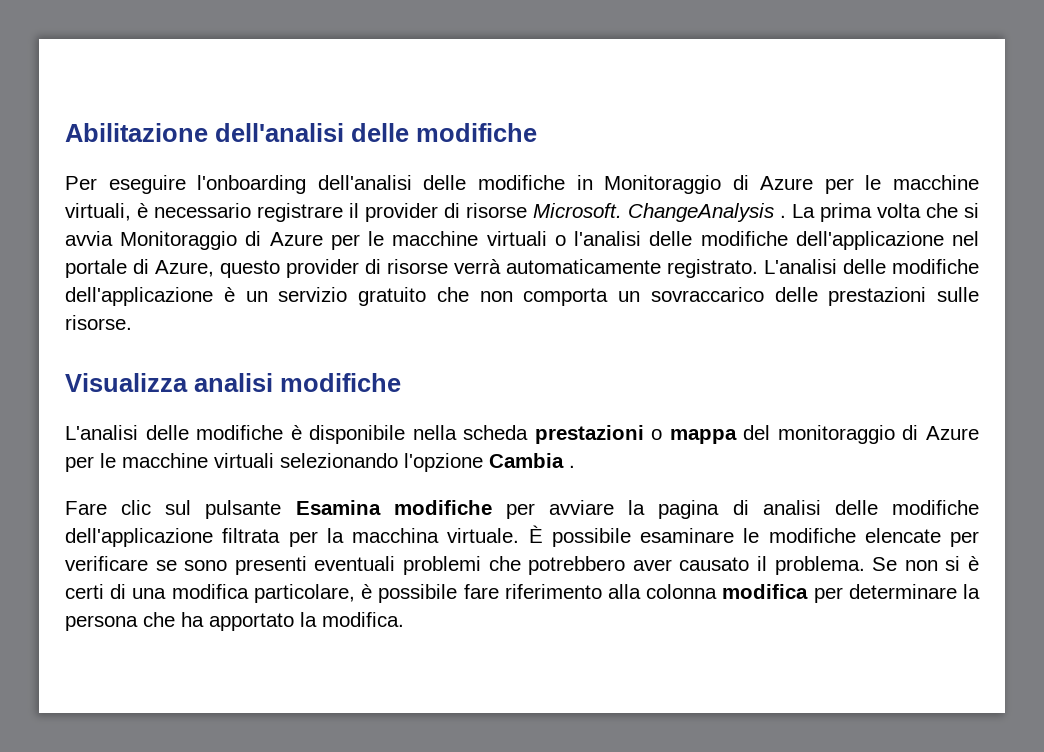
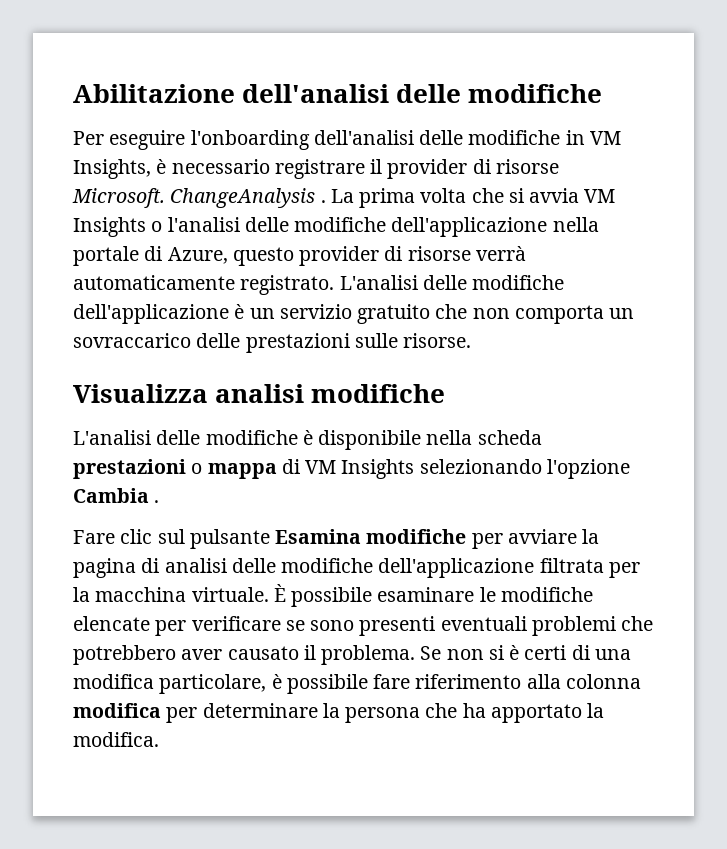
[604,175,980,194] [65,203,131,221] Monitoraggio di Azure per le macchine virtuali, -> [589,131,621,145] [73,159,151,179] VM Insights,
[120,231,547,250] Monitoraggio di Azure per le macchine virtuali -> [584,189,616,203] [73,217,146,237] VM Insights
[952,231,980,246] nel -> [552,217,599,232] nella
[743,425,980,444] [65,453,274,472] del monitoraggio di Azure per le macchine virtuali -> [281,459,415,479] di VM Insights

